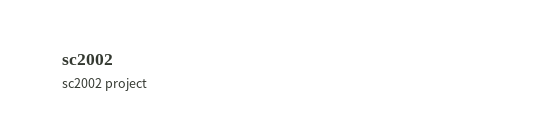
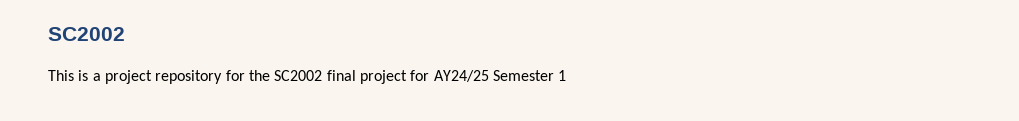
[62,54,113,65] [62,78,148,91] sc2002 // sc2002 project -> [48,27,125,41] [48,70,567,84] SC2002 // This is a project repository for the SC2002 final project for AY24/25 Semester 1

